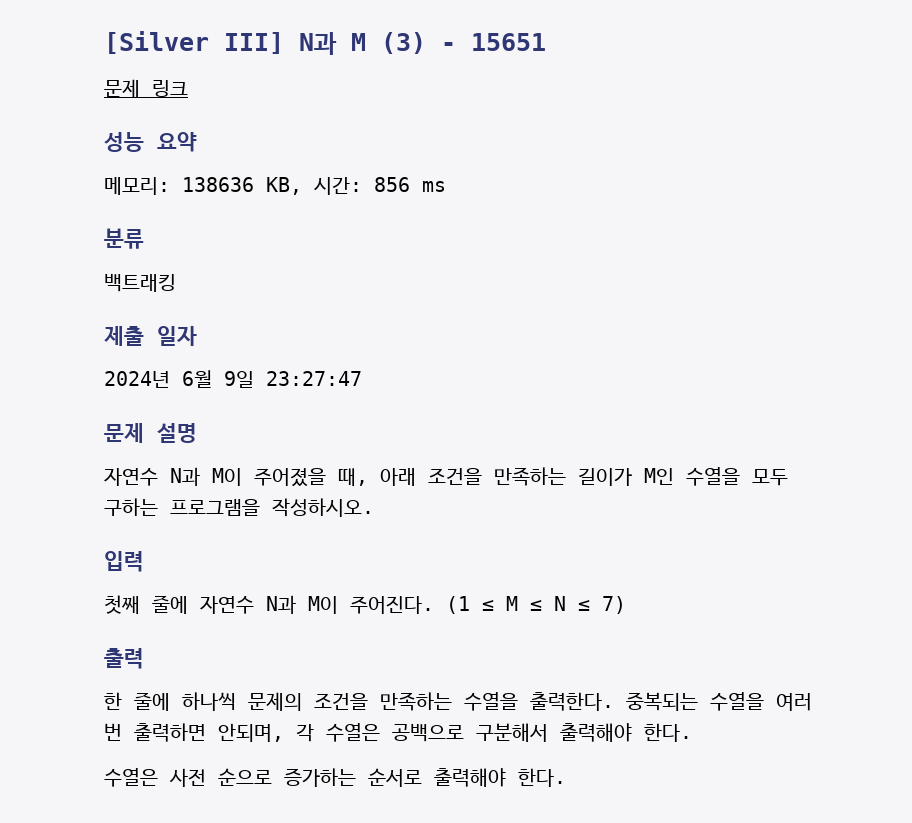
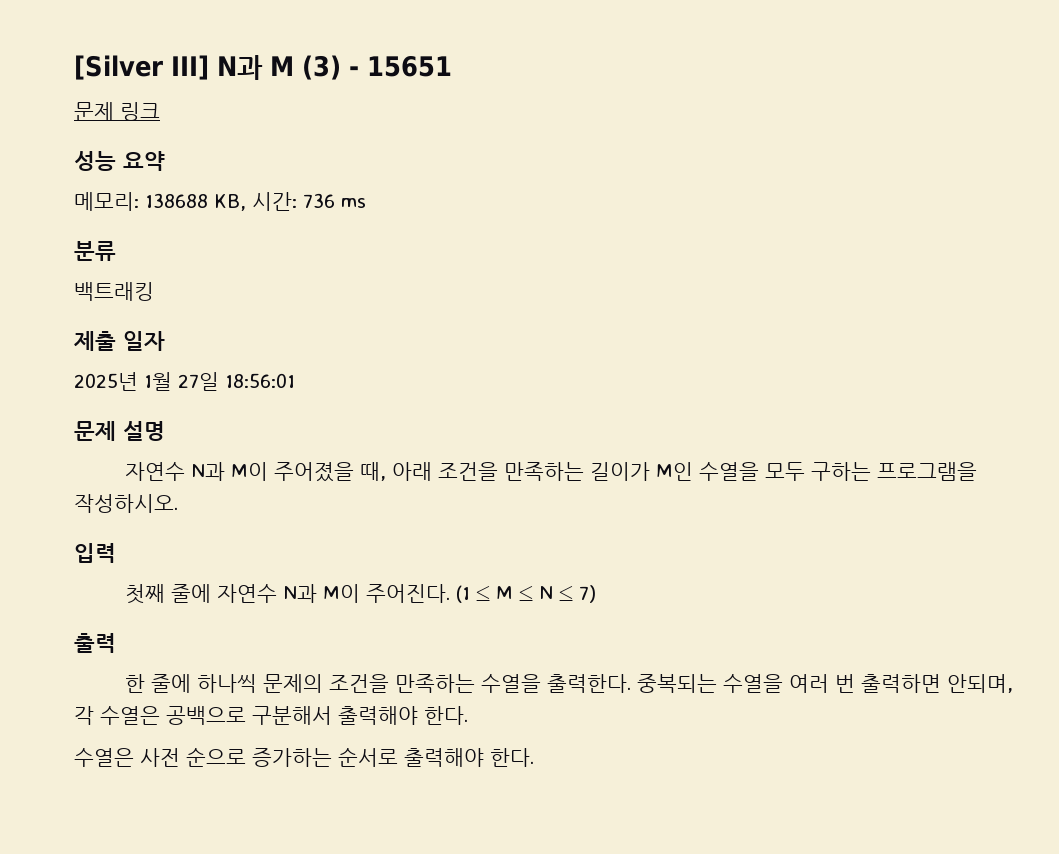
[182,177,254,192] 138636 -> [145,193,208,208] 138688
[374,177,410,192] 856 -> [303,193,335,208] 736
[104,370,362,388] 2024년 6월 9일 23:27:47 -> [74,372,295,391] 2025년 1월 27일 18:56:01

